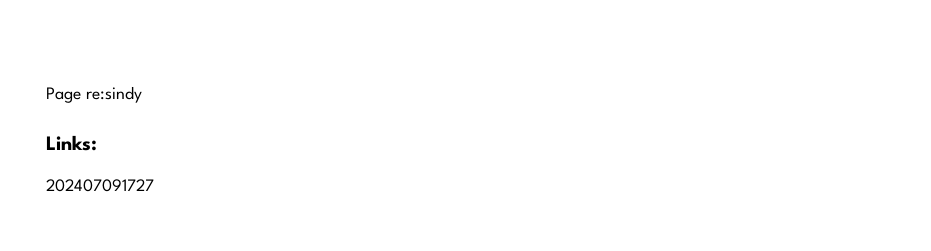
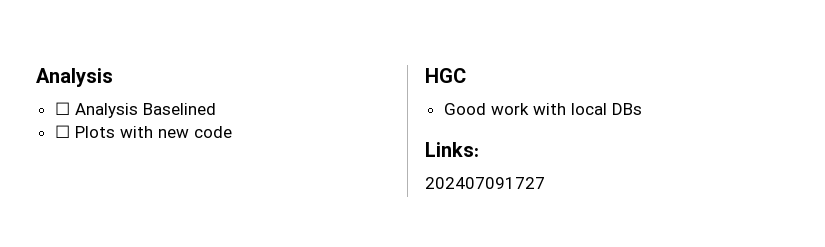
[46,86,142,103] Page re:sindy -> [36,68,113,87] [54,102,216,118] [54,125,232,138] [425,68,466,83] [443,103,642,115] Analysis // ☐ Analysis Baselined // ☐ Plots with new code // HGC // Good work with local DBs

